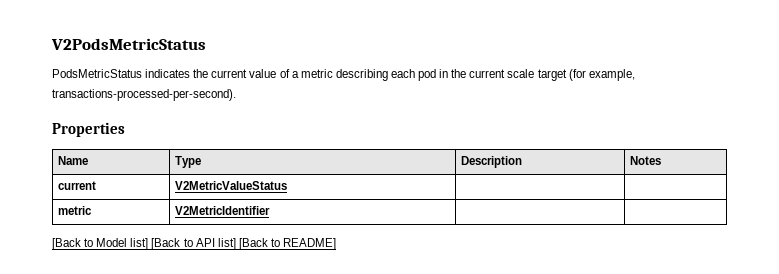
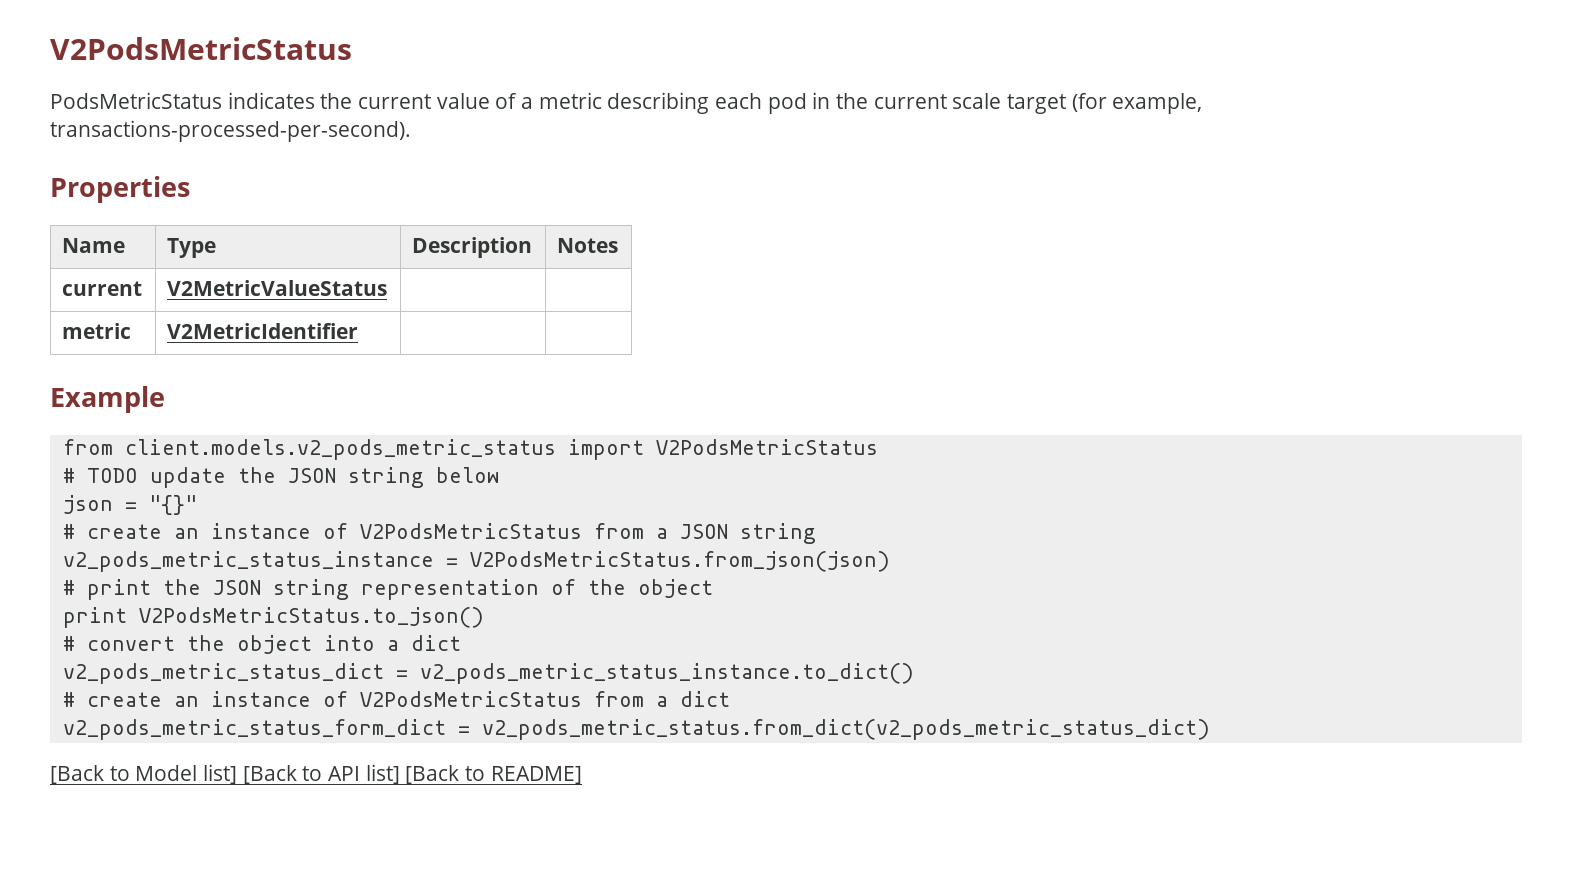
(271, 210) none -> [50,386,165,413] [62,439,878,460] [62,467,499,488] [62,495,197,515] [62,523,816,544] [62,551,890,572] [62,579,713,600] [62,607,484,628] [62,635,461,654] [62,663,914,684] [62,691,730,707] [62,719,1210,740] // Example // from client.models.v2_pods_metric_status import V2PodsMetricStatus // # TODO update the JSON string below // json = "{}" // # create an instance of V2PodsMetricStatus from a JSON string // v2_pods_metric_status_instance = V2PodsMetricStatus.from_json(json) // # print the JSON string representation of the object // print V2PodsMetricStatus.to_json() // # convert the object into a dict // v2_pods_metric_status_dict = v2_pods_metric_status_instance.to_dict() // # create an instance of V2PodsMetricStatus from a dict // v2_pods_metric_status_form_dict = v2_pods_metric_status.from_dict(v2_pods_metric_status_dict)

